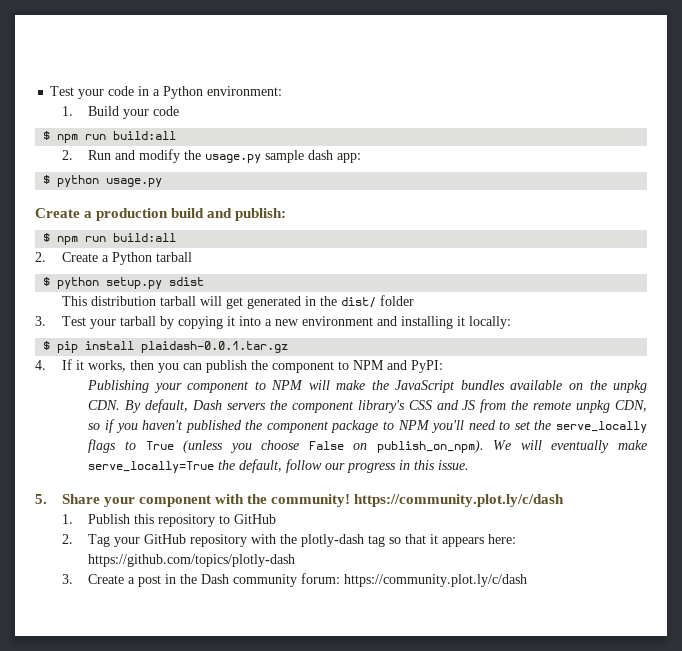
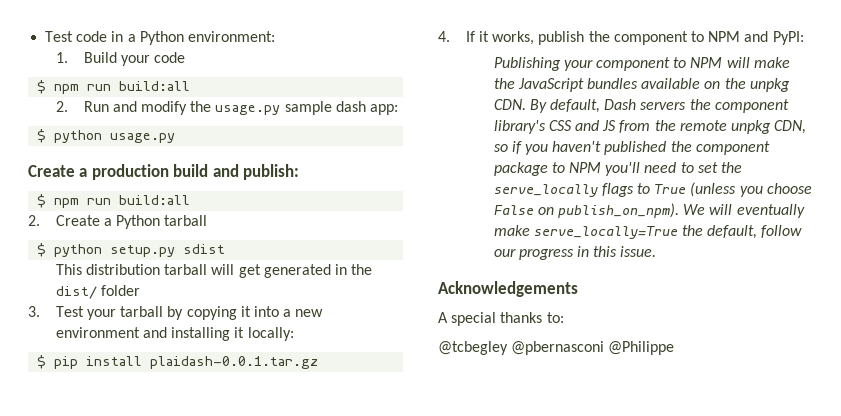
[50,86,105,99] Test your -> [45,31,74,42] Test
[129,360,202,373] then you can -> (535, 38) none
[35,494,565,507] [61,514,277,527] [61,534,517,547] [88,554,296,567] [61,573,528,587] 5. Share your component with the community! https://community.plot.ly/c/dash // 1. Publish this repository to GitHub // 2. Tag your GitHub repository with the plotly-dash tag so that it appears here: https://github.com/topics/plotly-dash // 3. Create a post in the Dash community forum: https://community.plot.ly/c/dash -> [438,281,578,297] [438,312,564,326] [438,341,675,355] Acknowledgements // A special thanks to: // @tcbegley @pbernasconi @Philippe

